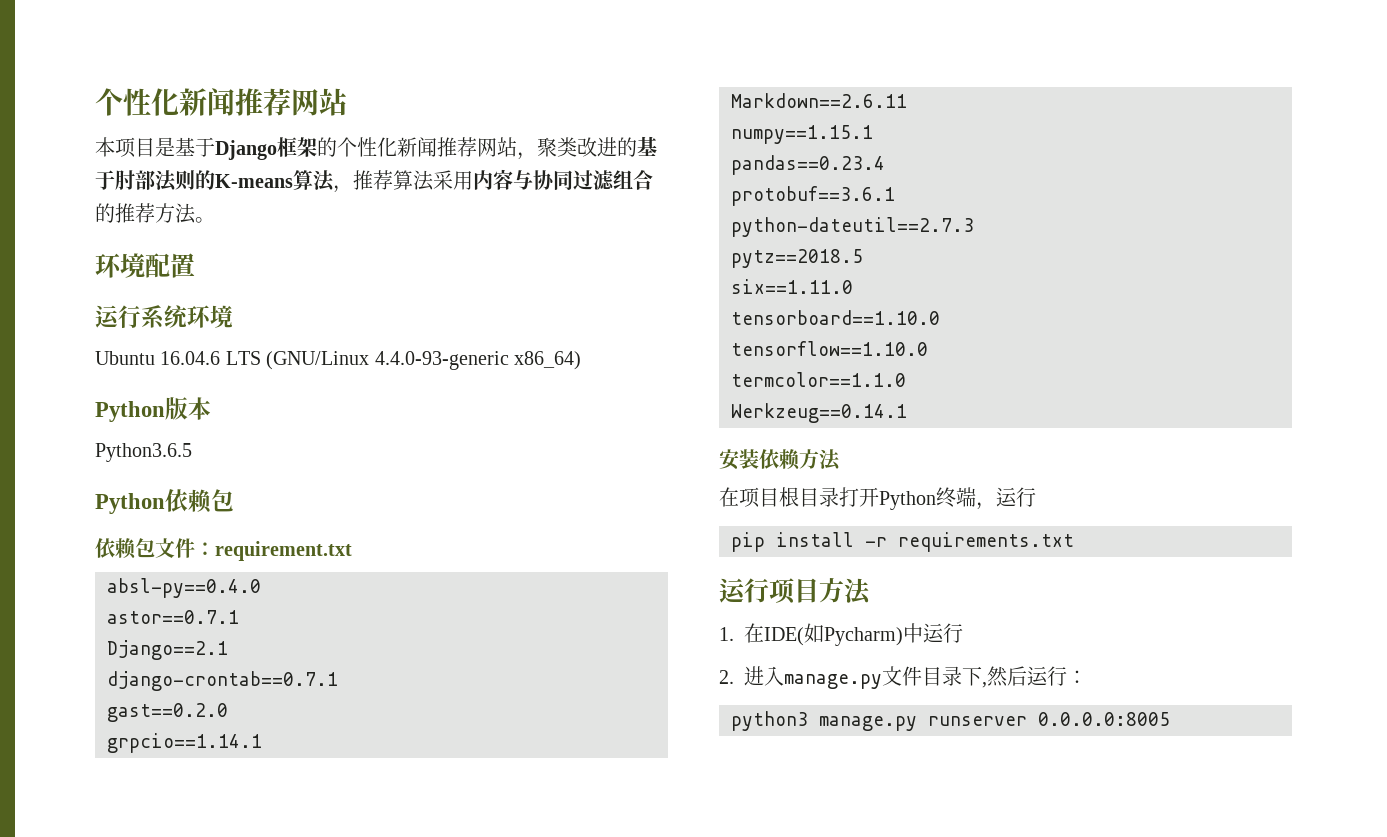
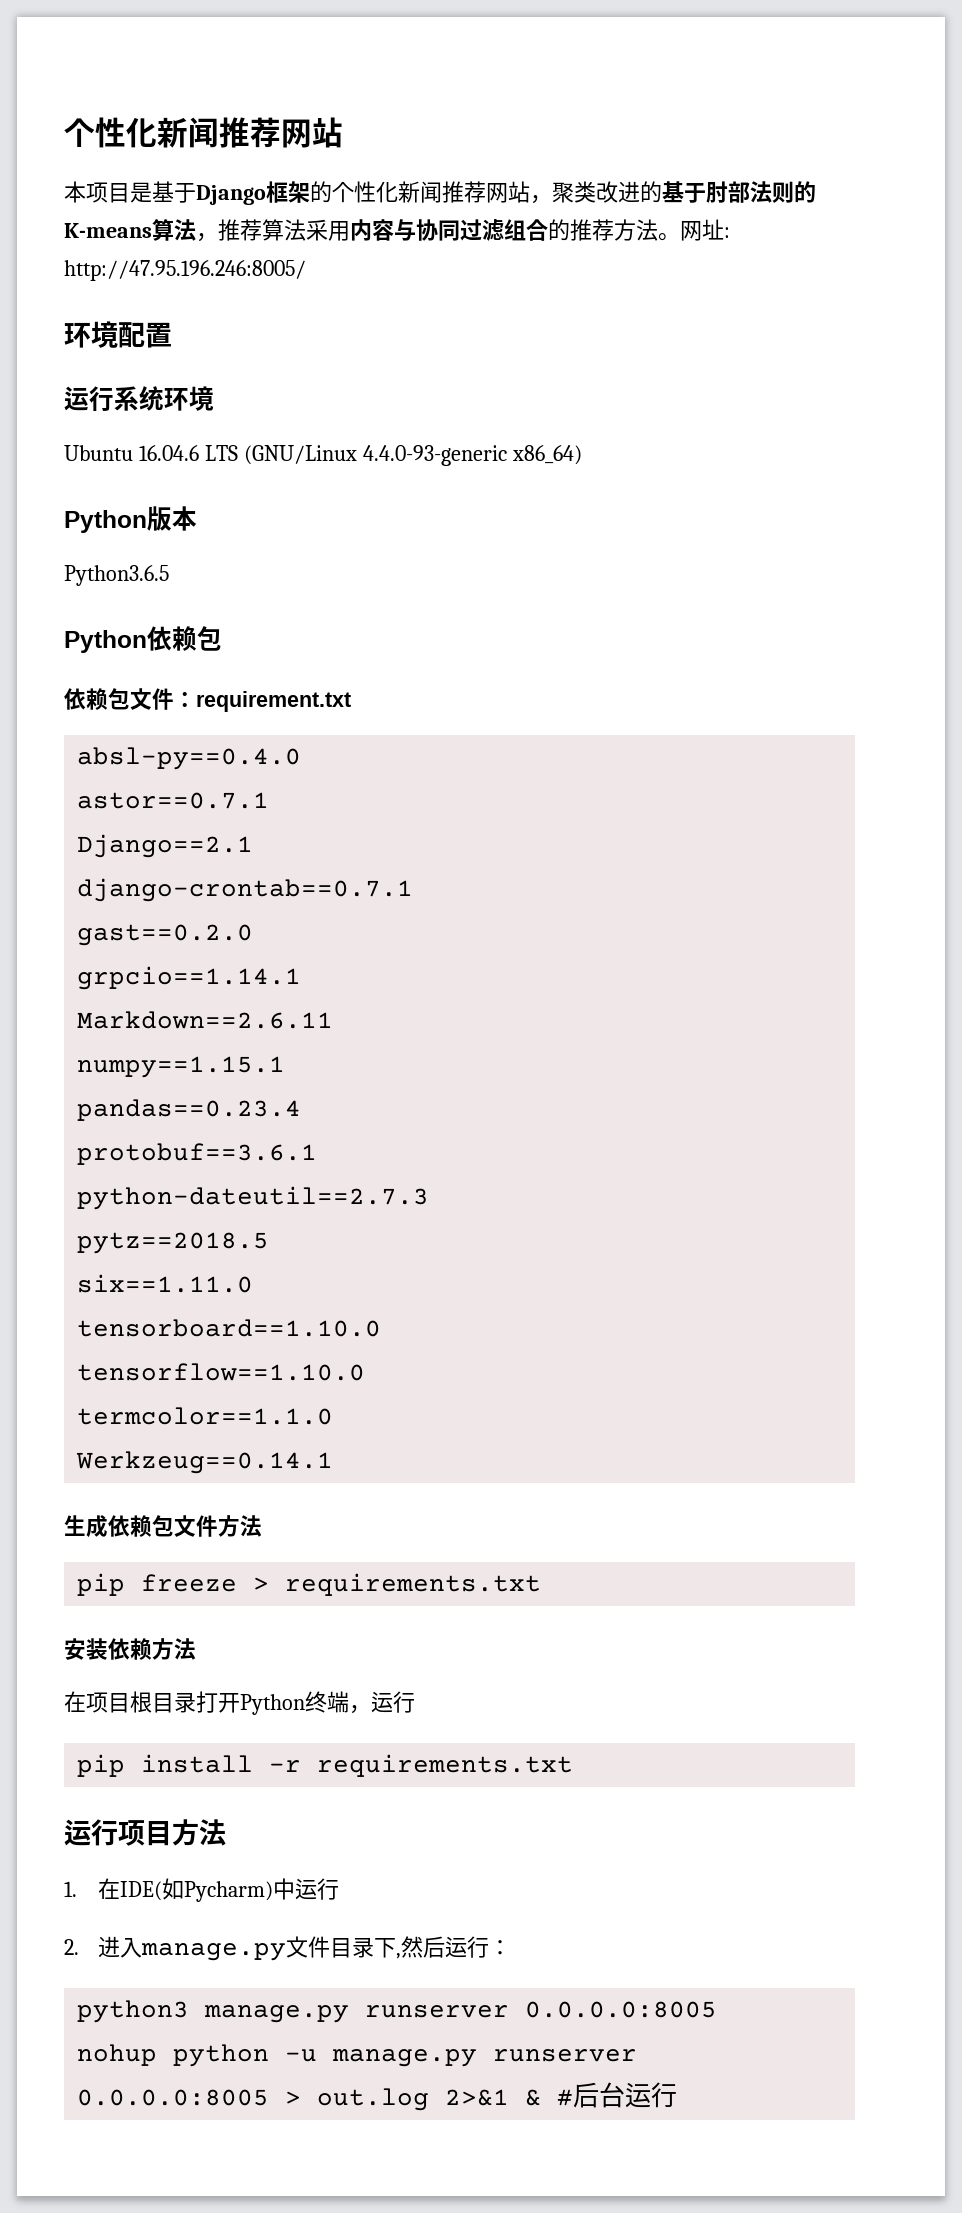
(215, 220) none -> [680,219,730,241] [64,260,306,281] 网址: http://47.95.196.246:8005/
(907, 413) none -> [64,1515,262,1538] [77,1573,542,1596] // 生成依赖包文件方法 // pip freeze > requirements.txt
(1170, 719) none -> [77,2044,638,2067] [77,2082,678,2111] // nohup python -u manage.py runserver 0.0.0.0:8005 > out.log 2>&1 & #后台运行

